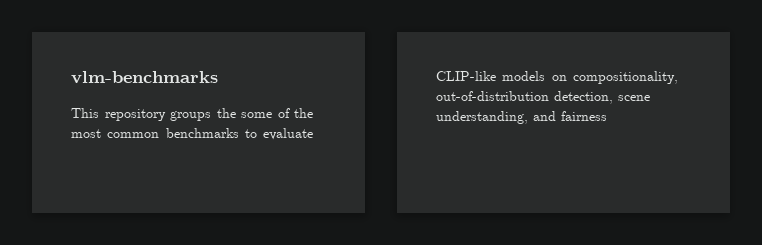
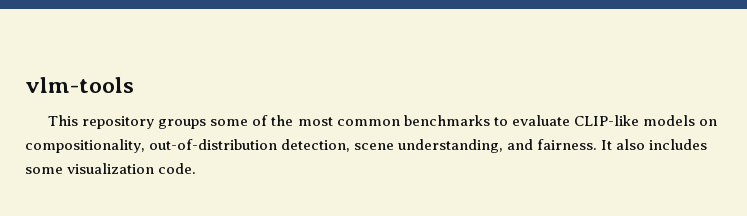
[71,71,218,84] vlm-benchmarks -> [25,77,134,93] vlm-tools
[216,108,236,118] the -> (207, 124) none
[561,111,607,121] fairness -> [537,139,708,150] [25,163,197,174] fairness. It also includes some visualization code.

